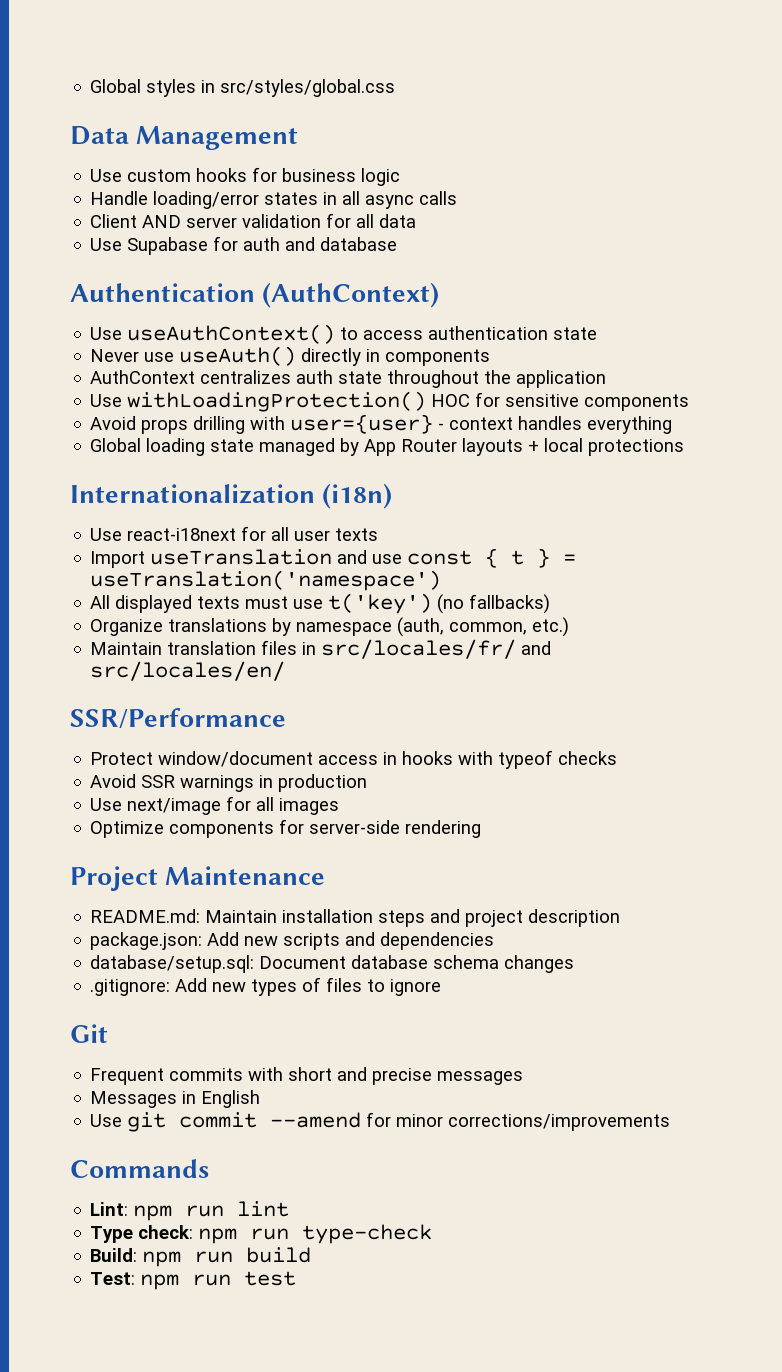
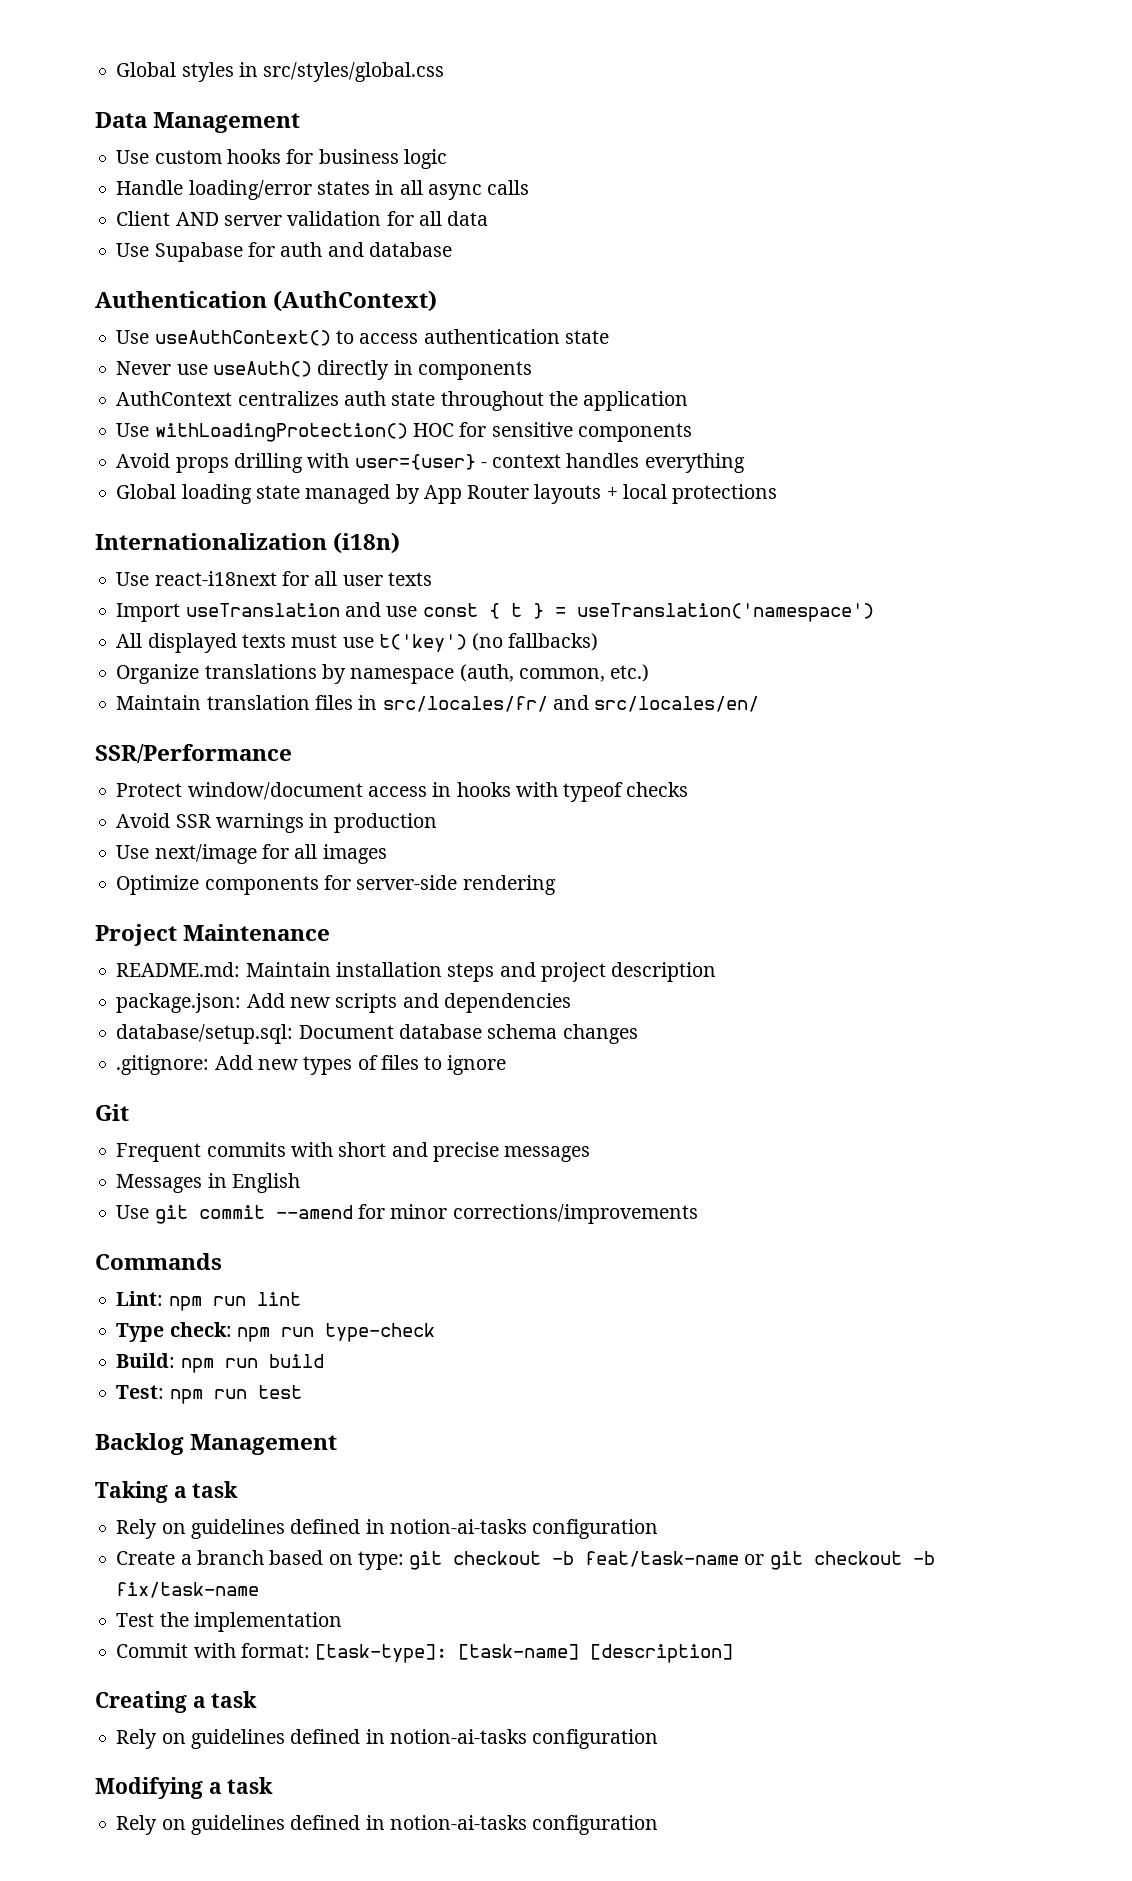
(297, 1278) none -> [95,1433,338,1455] [95,1481,239,1503] [116,1519,659,1539] [116,1550,935,1570] [116,1582,260,1598] [116,1612,342,1632] [116,1643,734,1663] [95,1691,258,1713] [116,1729,659,1749] [95,1777,274,1799] [116,1815,659,1835] // Backlog Management // Taking a task // Rely on guidelines defined in notion-ai-tasks configuration // Create a branch based on type: git checkout -b feat/task-name or git checkout -b fix/task-name // Test the implementation // Commit with format: [task-type]: [task-name] [description] // Creating a task // Rely on guidelines defined in notion-ai-tasks configuration // Modifying a task // Rely on guidelines defined in notion-ai-tasks configuration

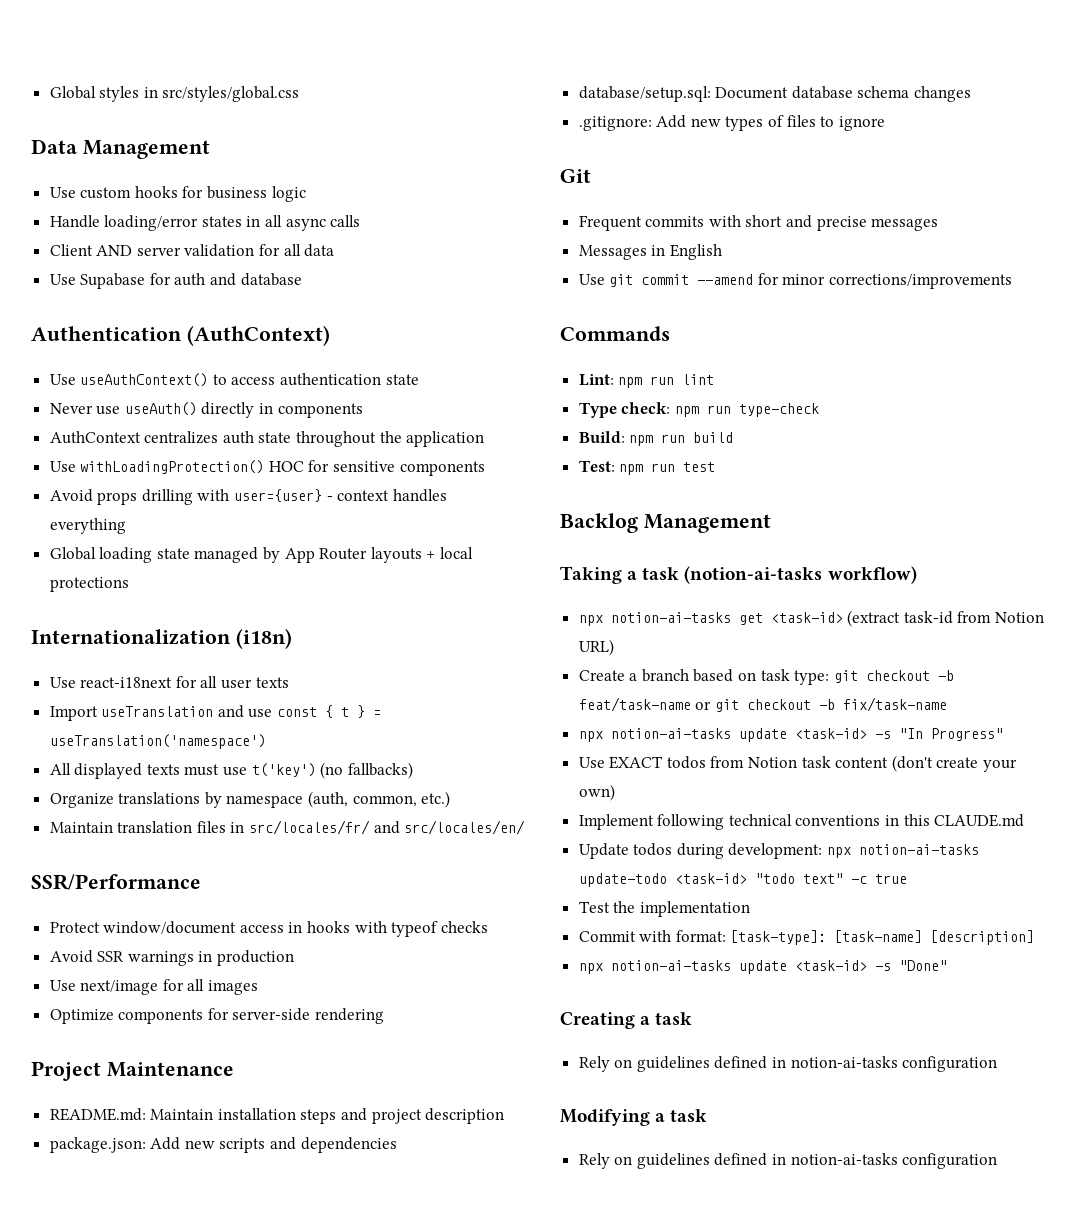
[116,1519,659,1539] // Rely on guidelines defined in notion-ai-tasks configuration -> [684,566,917,584] [578,610,1045,627] [578,639,614,656] (notion-ai-tasks workflow) // npx notion-ai-tasks get <task-id> (extract task-id from Notion URL)
(353, 1559) none -> [760,669,790,681] task
(260, 1590) none -> [578,728,1003,742] [578,755,1018,772] [578,784,615,801] [578,814,1025,830] [578,843,980,859] [578,873,907,887] // npx notion-ai-tasks update <task-id> -s "In Progress" // Use EXACT todos from Notion task content (don't create your own) // Implement following technical conventions in this CLAUDE.md // Update todos during development: npx notion-ai-tasks update-todo <task-id> "todo text" -c true
(734, 1653) none -> [578,960,947,974] // npx notion-ai-tasks update <task-id> -s "Done"

